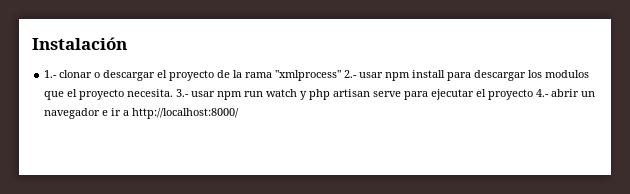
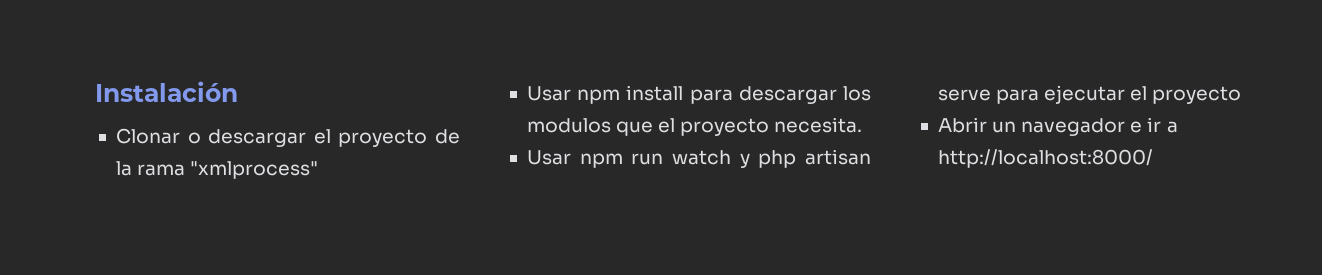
[44,70,93,78] 1.- clonar -> [115,128,180,144] Clonar
[344,70,384,78] 2.- usar -> [526,86,571,101] // Usar
[176,89,216,97] 3.- usar -> [526,150,571,165] // Usar
[536,89,580,97] 4.- abrir -> [937,117,987,133] // Abrir

